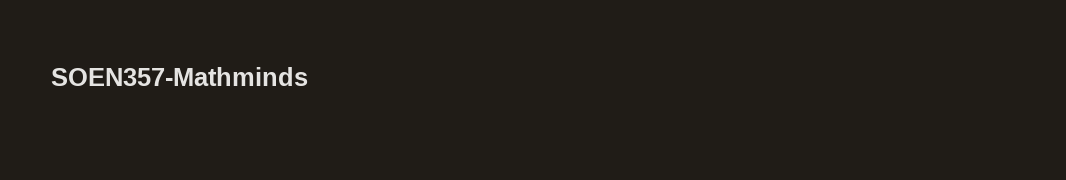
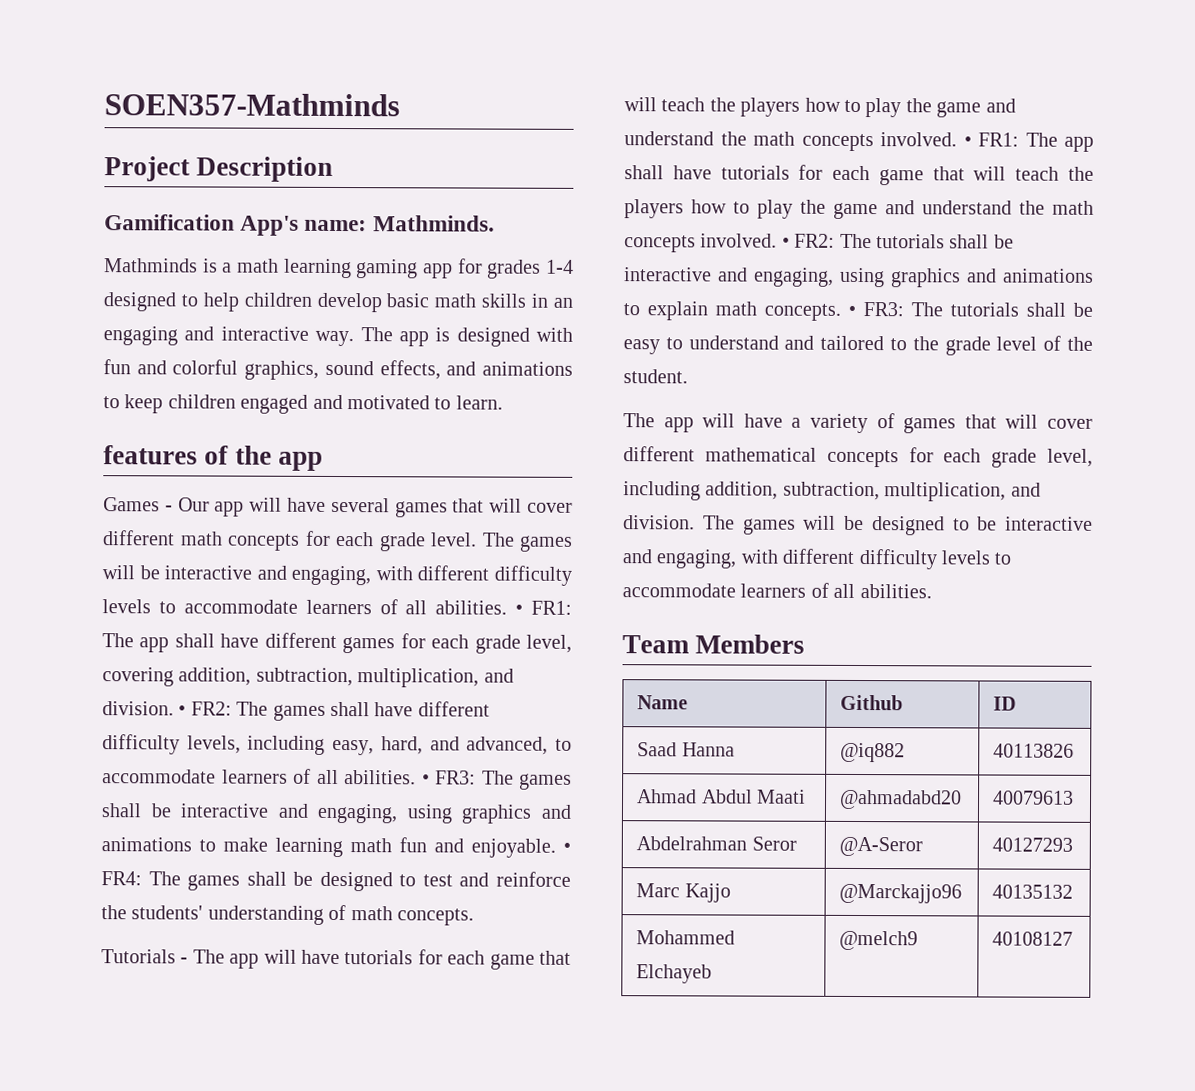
(308, 76) none -> [104,156,334,182] [104,214,495,236] [104,258,574,279] [103,292,574,313] [103,326,573,347] [103,359,573,380] [103,394,503,414] [103,445,323,471] [103,497,573,518] [102,530,573,552] [102,565,572,586] [102,599,572,615] [102,632,572,654] [102,667,514,688] [102,701,490,721] [102,734,572,756] [102,768,572,790] [101,803,572,824] [101,837,571,858] [101,871,571,892] [101,904,474,926] [101,949,571,970] [624,97,1016,118] [624,131,1094,152] [624,164,1094,186] [624,199,1094,220] [624,233,1014,253] [624,267,1094,288] [623,301,1093,321] [623,335,1093,356] [623,369,688,384] [623,413,1093,434] [623,446,1093,468] [623,481,1041,502] [623,515,1093,536] [622,548,1012,570] [622,582,932,599] [622,634,806,654] [637,695,689,710] [840,694,904,711] [993,696,1017,711] [637,742,735,757] [840,742,906,763] [993,743,1075,758] [637,789,807,804] [839,789,963,810] [993,790,1075,805] [636,836,797,851] [839,836,924,857] [992,837,1074,852] [636,883,731,903] [839,883,963,904] [992,884,1074,899] [636,930,736,945] [636,964,713,984] [839,930,919,951] [992,931,1074,946] // Project Description // Gamification App's name: Mathminds. // Mathminds is a math learning gaming app for grades 1-4 designed to help children develop basic math skills in an engaging and interactive way. The app is designed with fun and colorful graphics, sound effects, and animations to keep children engaged and motivated to learn. // features of the app // Games - Our app will have several games that will cover different math concepts for each grade level. The games will be interactive and engaging, with different difficulty levels to accommodate learners of all abilities. • FR1: The app shall have different games for each grade level, covering addition, subtraction, multiplication, and division. • FR2: The games shall have different difficulty levels, including easy, hard, and advanced, to accommodate learners of all abilities. • FR3: The games shall be interactive and engaging, using graphics and animations to make learning math fun and enjoyable. • FR4: The games shall be designed to test and reinforce the students' understanding of math concepts. // Tutorials - The app will have tutorials for each game that will teach the players how to play the game and understand the math concepts involved. • FR1: The app shall have tutorials for each game that will teach the players how to play the game and understand the math concepts involved. • FR2: The tutorials shall be interactive and engaging, using graphics and animations to explain math concepts. • FR3: The tutorials shall be easy to understand and tailored to the grade level of the student. // The app will have a variety of games that will cover different mathematical concepts for each grade level, including addition, subtraction, multiplication, and division. The games will be designed to be interactive and engaging, with different difficulty levels to accommodate learners of all abilities. // Team Members // Name | Github | ID // Saad Hanna | @iq882 | 40113826 // Ahmad Abdul Maati | @ahmadabd20 | 40079613 // Abdelrahman Seror | @A-Seror | 40127293 // Marc Kajjo | @Marckajjo96 | 40135132 // Mohammed Elchayeb | @melch9 | 40108127

